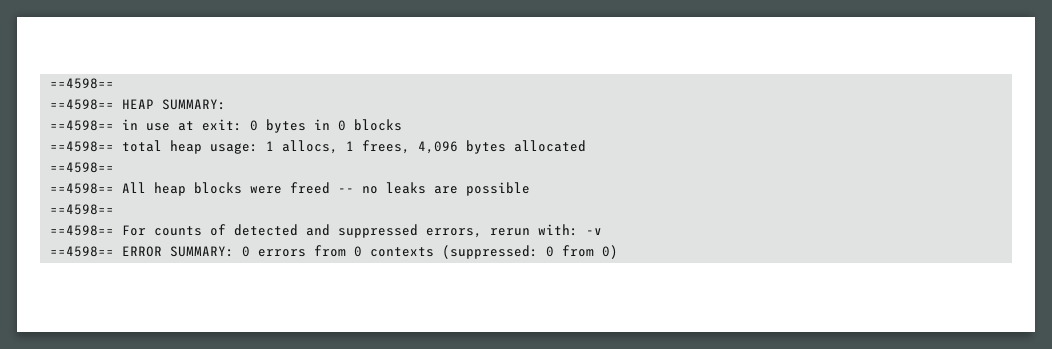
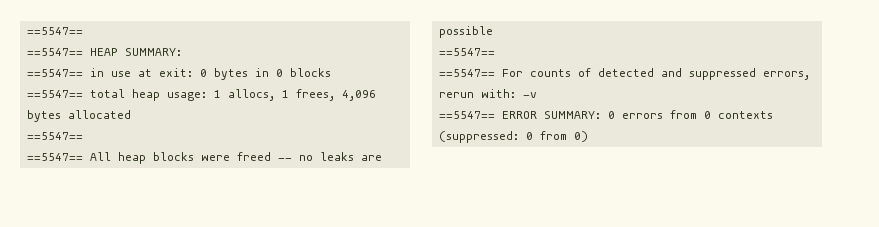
[49,78,114,89] [49,99,114,110] ==4598== // ==4598== -> [27,27,84,35] [27,48,84,56] ==5547== // ==5547==
[49,120,114,131] ==4598== -> [27,69,84,77] ==5547==
[49,141,114,152] ==4598== -> [27,90,84,98] ==5547==
[49,162,114,173] [49,183,114,194] ==4598== // ==4598== -> [27,132,84,140] [27,153,84,161] ==5547== // ==5547==
[49,204,114,215] [49,225,114,236] ==4598== // ==4598== -> [439,48,496,56] [439,69,496,77] ==5547== // ==5547==
[49,246,114,257] ==4598== -> [439,111,496,119] ==5547==

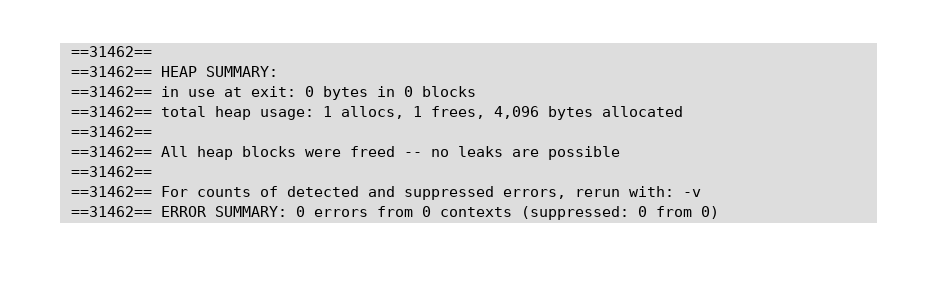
[27,27,84,35] [27,48,84,56] ==5547== // ==5547== -> [70,46,152,57] [70,66,152,77] ==31462== // ==31462==
[27,69,84,77] ==5547== -> [70,86,152,97] ==31462==
[27,90,84,98] ==5547== -> [70,106,152,117] ==31462==
[27,132,84,140] [27,153,84,161] ==5547== // ==5547== -> [70,126,152,137] [70,146,152,157] ==31462== // ==31462==
[439,48,496,56] [439,69,496,77] ==5547== // ==5547== -> [70,166,152,177] [70,186,152,197] ==31462== // ==31462==
[439,111,496,119] ==5547== -> [70,206,152,217] ==31462==

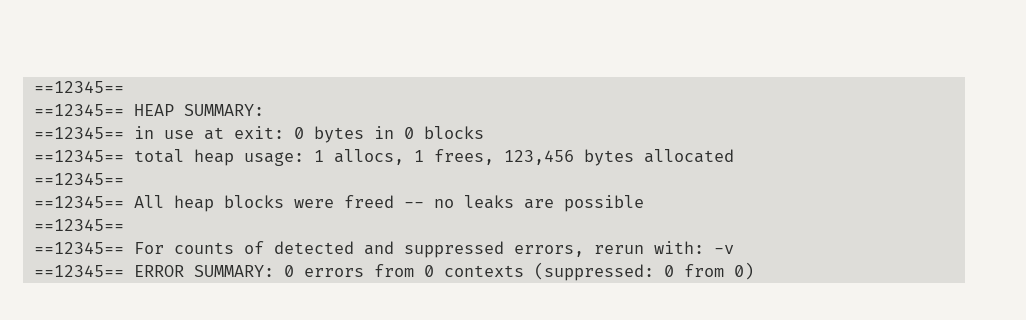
[70,46,152,57] [70,66,152,77] ==31462== // ==31462== -> [33,81,124,93] [33,104,124,116] ==12345== // ==12345==
[70,86,152,97] ==31462== -> [33,127,124,139] ==12345==
[70,106,152,117] ==31462== -> [33,150,124,162] ==12345==
[493,106,539,119] 4,096 -> [503,150,574,165] 123,456
[70,126,152,137] [70,146,152,157] ==31462== // ==31462== -> [33,173,124,185] [33,196,124,208] ==12345== // ==12345==
[70,166,152,177] [70,186,152,197] ==31462== // ==31462== -> [33,219,124,231] [33,242,124,254] ==12345== // ==12345==
[70,206,152,217] ==31462== -> [33,265,124,277] ==12345==

